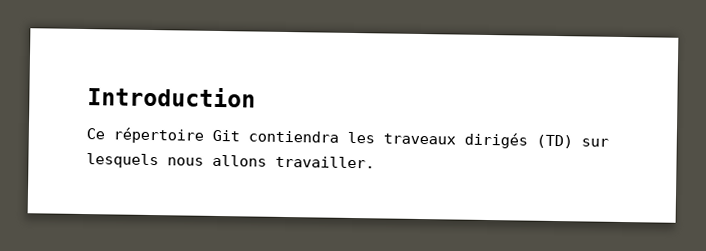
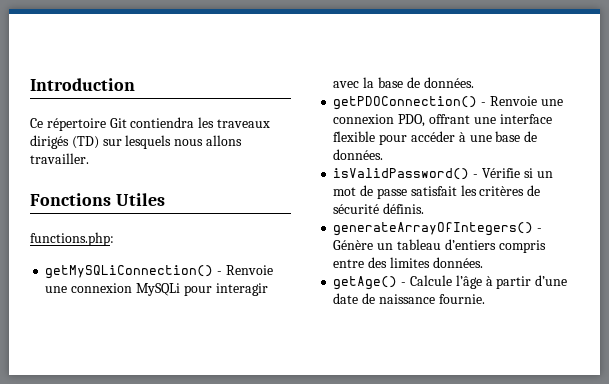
(375, 162) none -> [30,193,165,206] [30,232,114,246] [45,265,273,279] [45,283,268,296] [333,77,474,88] [333,96,563,110] [333,114,552,127] [333,131,538,145] [333,149,384,160] [333,168,553,180] [333,185,541,199] [333,203,425,214] [333,222,543,236] [333,239,546,253] [333,257,483,268] [333,275,568,290] [333,293,485,304] // Fonctions Utiles // functions.php: // getMySQLiConnection() - Renvoie une connexion MySQLi pour interagir avec la base de données. // getPDOConnection() - Renvoie une connexion PDO, offrant une interface flexible pour accéder à une base de données. // isValidPassword() - Vérifie si un mot de passe satisfait les critères de sécurité définis. // generateArrayOfIntegers() - Génère un tableau d’entiers compris entre des limites données. // getAge() - Calcule l’âge à partir d’une date de naissance fournie.

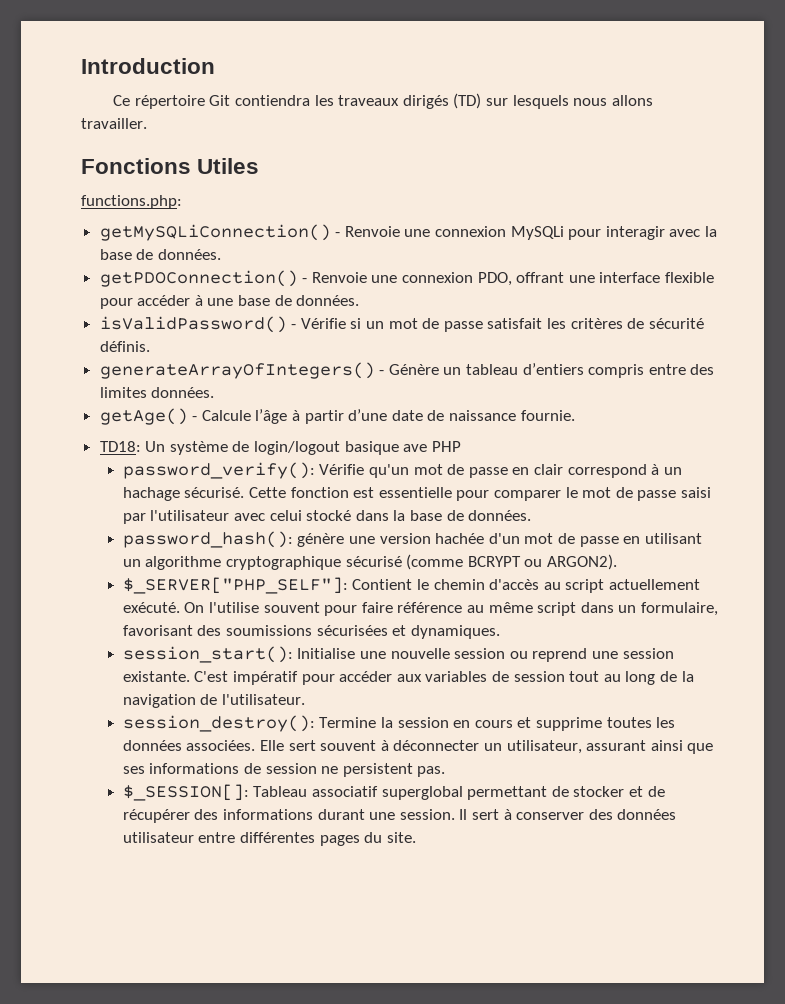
(485, 299) none -> [99,441,461,455] [122,462,682,479] [122,487,711,501] [122,510,532,524] [122,531,702,548] [122,554,617,570] [122,577,700,594] [122,602,718,616] [122,625,500,639] [122,646,674,663] [122,671,694,685] [122,694,306,708] [122,715,676,732] [122,740,714,754] [122,763,446,777] [122,784,665,801] [122,809,677,823] [122,832,416,846] // TD18: Un système de login/logout basique ave PHP // password_verify(): Vérifie qu'un mot de passe en clair correspond à un hachage sécurisé. Cette fonction est essentielle pour comparer le mot de passe saisi par l'utilisateur avec celui stocké dans la base de données. // password_hash(): génère une version hachée d'un mot de passe en utilisant un algorithme cryptographique sécurisé (comme BCRYPT ou ARGON2). // $_SERVER["PHP_SELF"]: Contient le chemin d'accès au script actuellement exécuté. On l'utilise souvent pour faire référence au même script dans un formulaire, favorisant des soumissions sécurisées et dynamiques. // session_start(): Initialise une nouvelle session ou reprend une session existante. C'est impératif pour accéder aux variables de session tout au long de la navigation de l'utilisateur. // session_destroy(): Termine la session en cours et supprime toutes les données associées. Elle sert souvent à déconnecter un utilisateur, assurant ainsi que ses informations de session ne persistent pas. // $_SESSION[]: Tableau associatif superglobal permettant de stocker et de récupérer des informations durant une session. Il sert à conserver des données utilisateur entre différentes pages du site.

